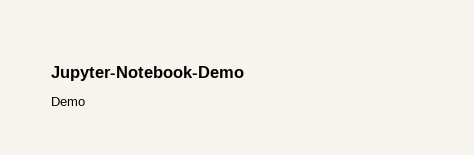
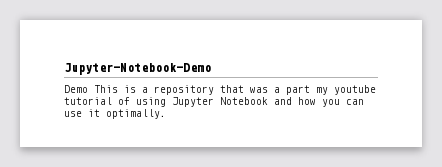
(85, 101) none -> [94,85,376,95] [64,97,364,107] [64,109,166,119] This is a repository that was a part my youtube tutorial of using Jupyter Notebook and how you can use it optimally.

